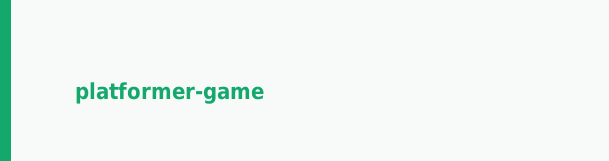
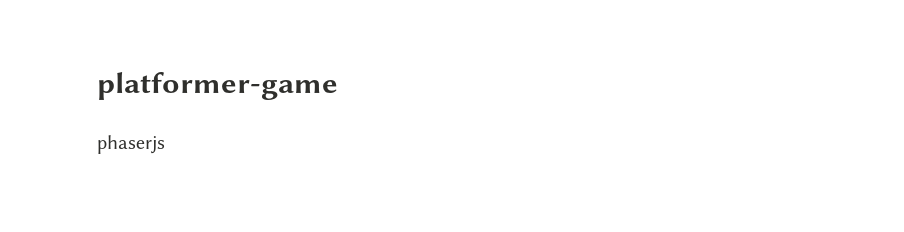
(264, 93) none -> [97,135,165,154] // phaserjs

